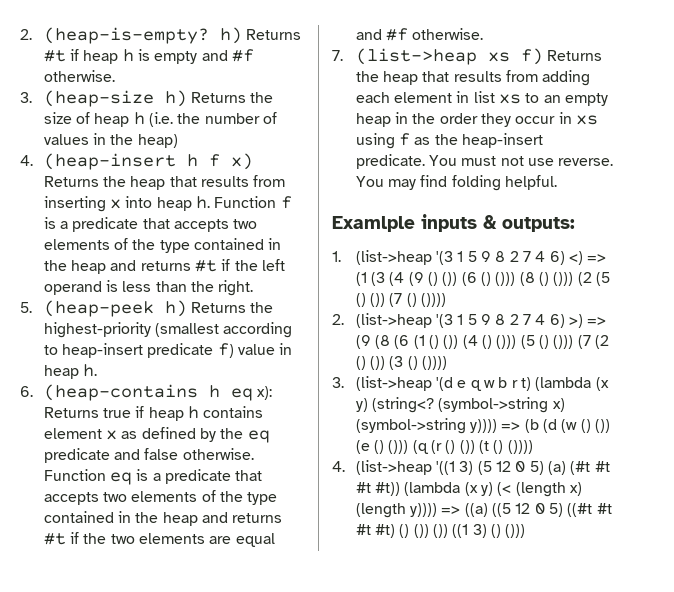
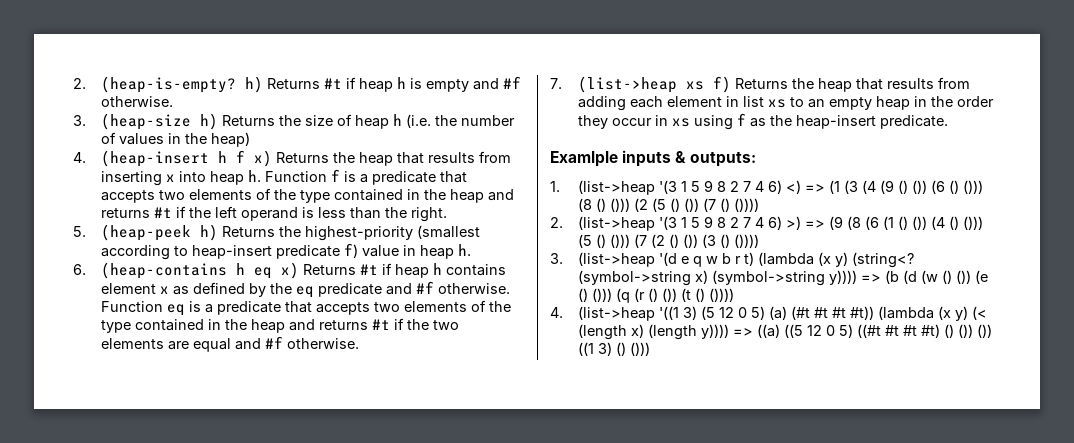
[257,386,273,400] [43,407,132,418] x): Returns true -> [281,262,379,279] x) Returns #t
[144,448,179,460] false -> [416,281,435,294] #f
[429,155,614,166] [355,175,557,191] You must not use reverse. You may find folding helpful. -> (949, 122) none

